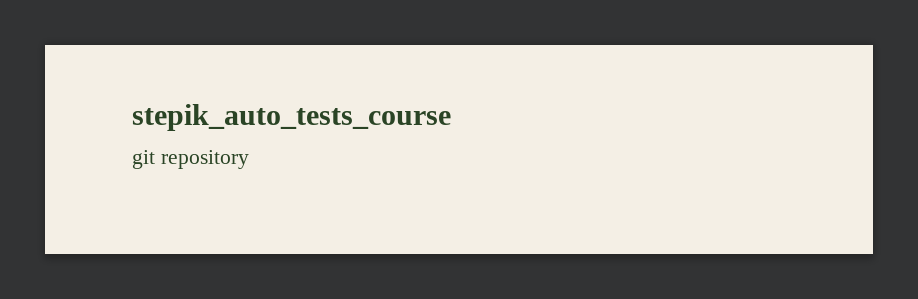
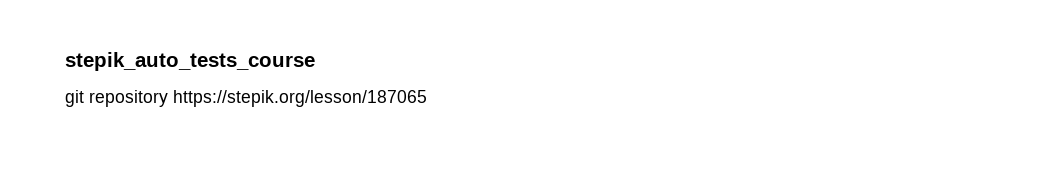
(249, 159) none -> [173,90,427,107] https://stepik.org/lesson/187065

